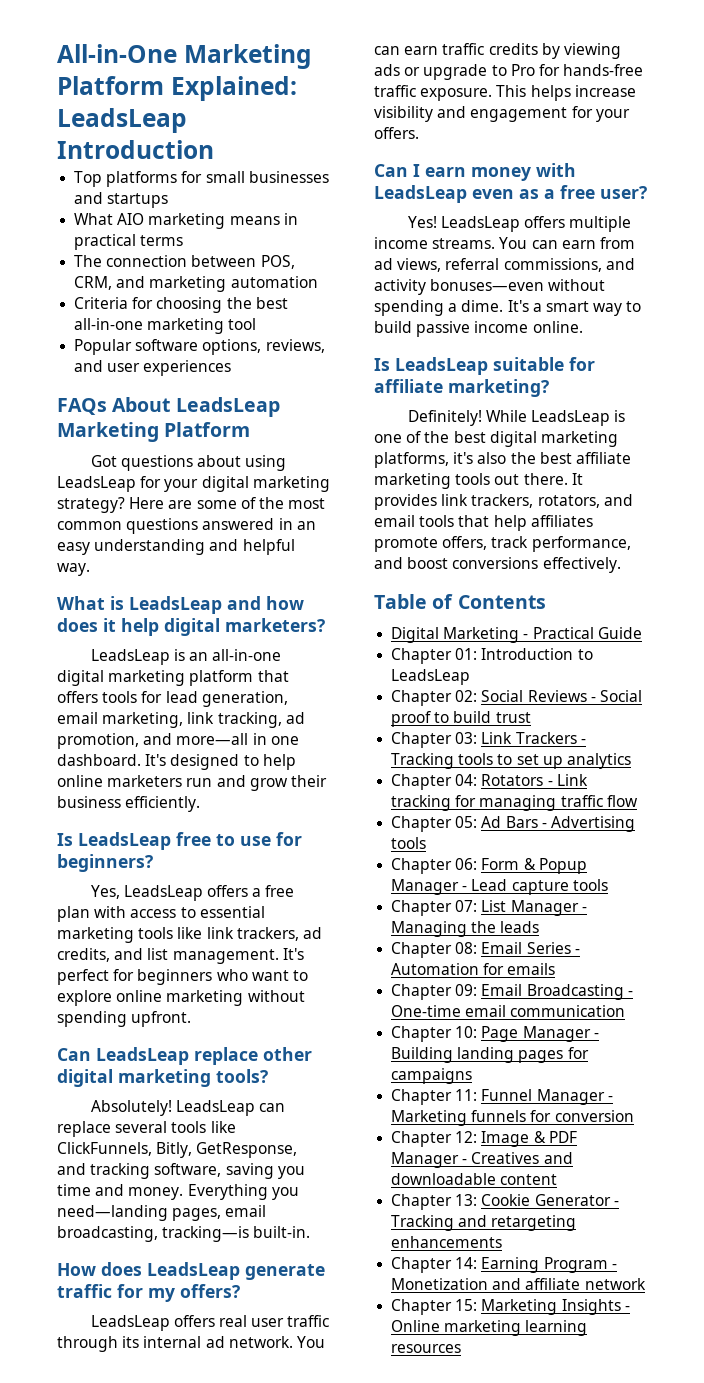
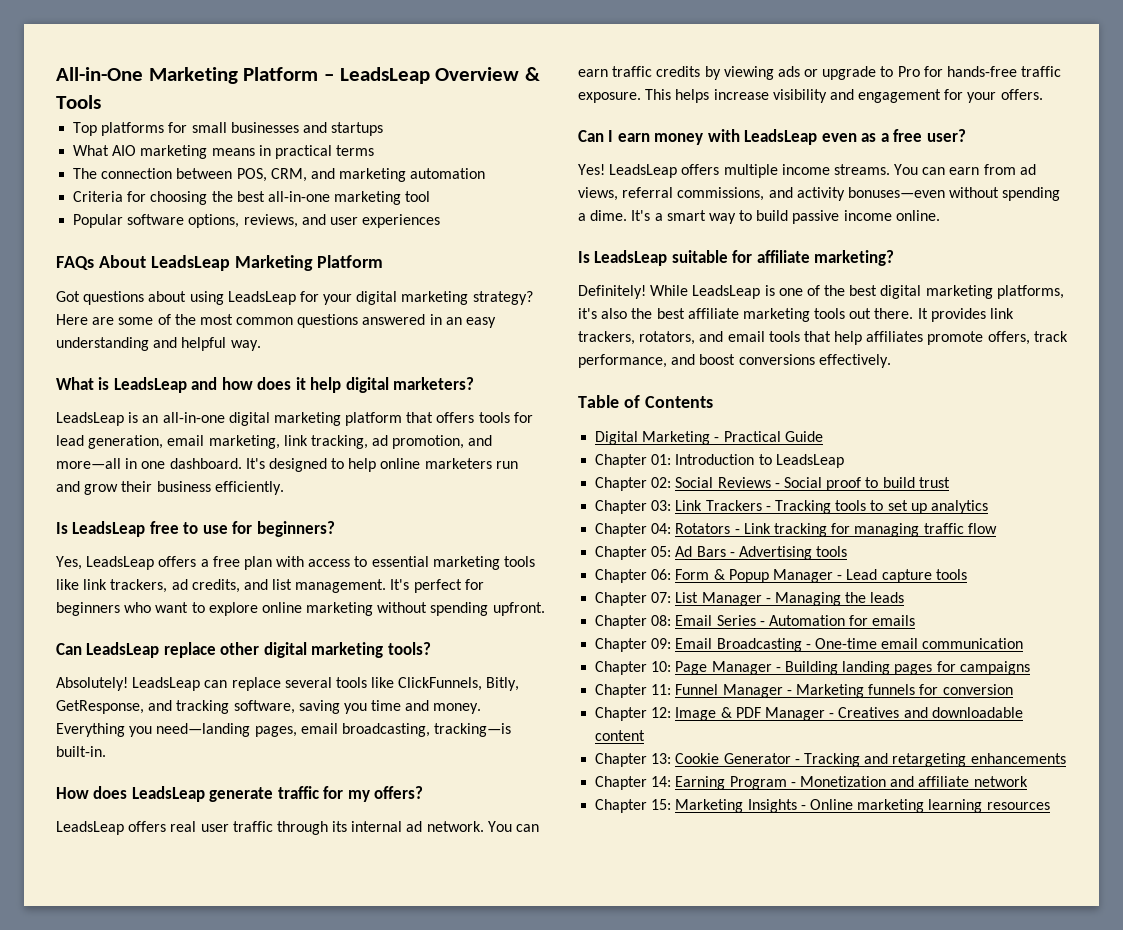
[170,76,297,101] [57,108,187,133] [57,140,214,159] Explained: LeadsLeap Introduction -> [324,67,541,84] [56,95,101,109] – LeadsLeap Overview & Tools

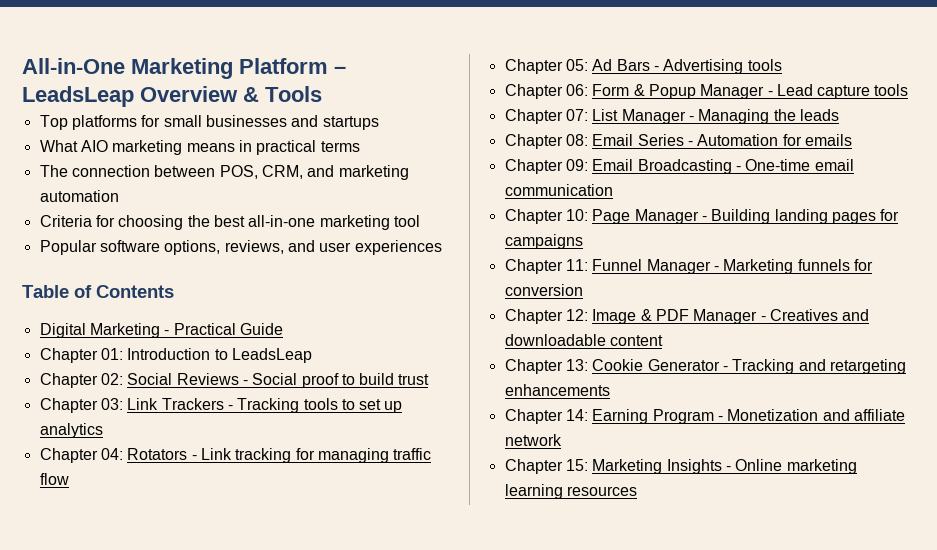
[56,255,384,271] [56,291,533,305] [56,314,497,328] [56,337,261,351] [56,377,475,393] [56,412,533,426] [56,435,493,449] [56,458,518,472] [56,481,284,495] [56,521,335,537] [56,556,536,570] [56,579,484,593] [56,602,545,616] [56,642,431,658] [56,677,520,691] [56,700,482,714] [56,723,512,737] [56,746,106,757] [56,786,424,802] [56,821,540,835] [578,66,1062,80] [578,89,1043,103] [578,129,966,145] [578,164,1036,178] [578,187,1061,201] [578,210,940,224] [578,250,895,266] [578,285,1064,299] [578,308,1015,322] [578,331,1068,345] [578,354,891,368] // FAQs About LeadsLeap Marketing Platform // Got questions about using LeadsLeap for your digital marketing strategy? Here are some of the most common questions answered in an easy understanding and helpful way. // What is LeadsLeap and how does it help digital marketers? // LeadsLeap is an all-in-one digital marketing platform that offers tools for lead generation, email marketing, link tracking, ad promotion, and more—all in one dashboard. It's designed to help online marketers run and grow their business efficiently. // Is LeadsLeap free to use for beginners? // Yes, LeadsLeap offers a free plan with access to essential marketing tools like link trackers, ad credits, and list management. It's perfect for beginners who want to explore online marketing without spending upfront. // Can LeadsLeap replace other digital marketing tools? // Absolutely! LeadsLeap can replace several tools like ClickFunnels, Bitly, GetResponse, and tracking software, saving you time and money. Everything you need—landing pages, email broadcasting, tracking—is built-in. // How does LeadsLeap generate traffic for my offers? // LeadsLeap offers real user traffic through its internal ad network. You can earn traffic credits by viewing ads or upgrade to Pro for hands-free traffic exposure. This helps increase visibility and engagement for your offers. // Can I earn money with LeadsLeap even as a free user? // Yes! LeadsLeap offers multiple income streams. You can earn from ad views, referral commissions, and activity bonuses—even without spending a dime. It's a smart way to build passive income online. // Is LeadsLeap suitable for affiliate marketing? // Definitely! While LeadsLeap is one of the best digital marketing platforms, it's also the best affiliate marketing tools out there. It provides link trackers, rotators, and email tools that help affiliates promote offers, track performance, and boost conversions effectively. -> (442, 247) none

